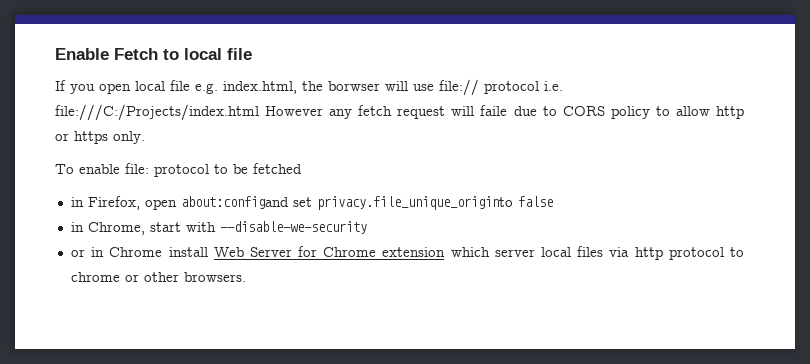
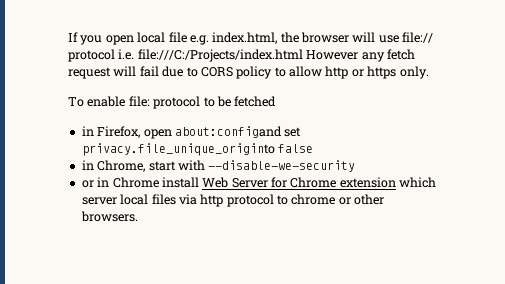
[55,48,252,60] Enable Fetch to local file // -> (68, 37) none
[328,81,380,91] borwser -> [301,32,349,43] browser
[480,105,508,116] faile -> [139,66,159,77] fail

